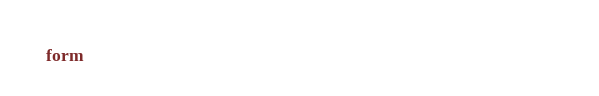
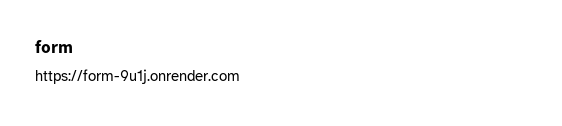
(84, 55) none -> [35,69,240,84] // https://form-9u1j.onrender.com

